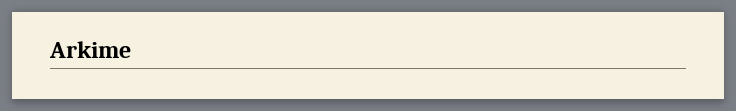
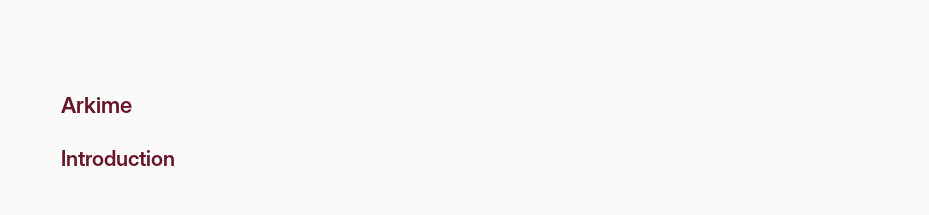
(131, 49) none -> [61,150,175,166] // Introduction

